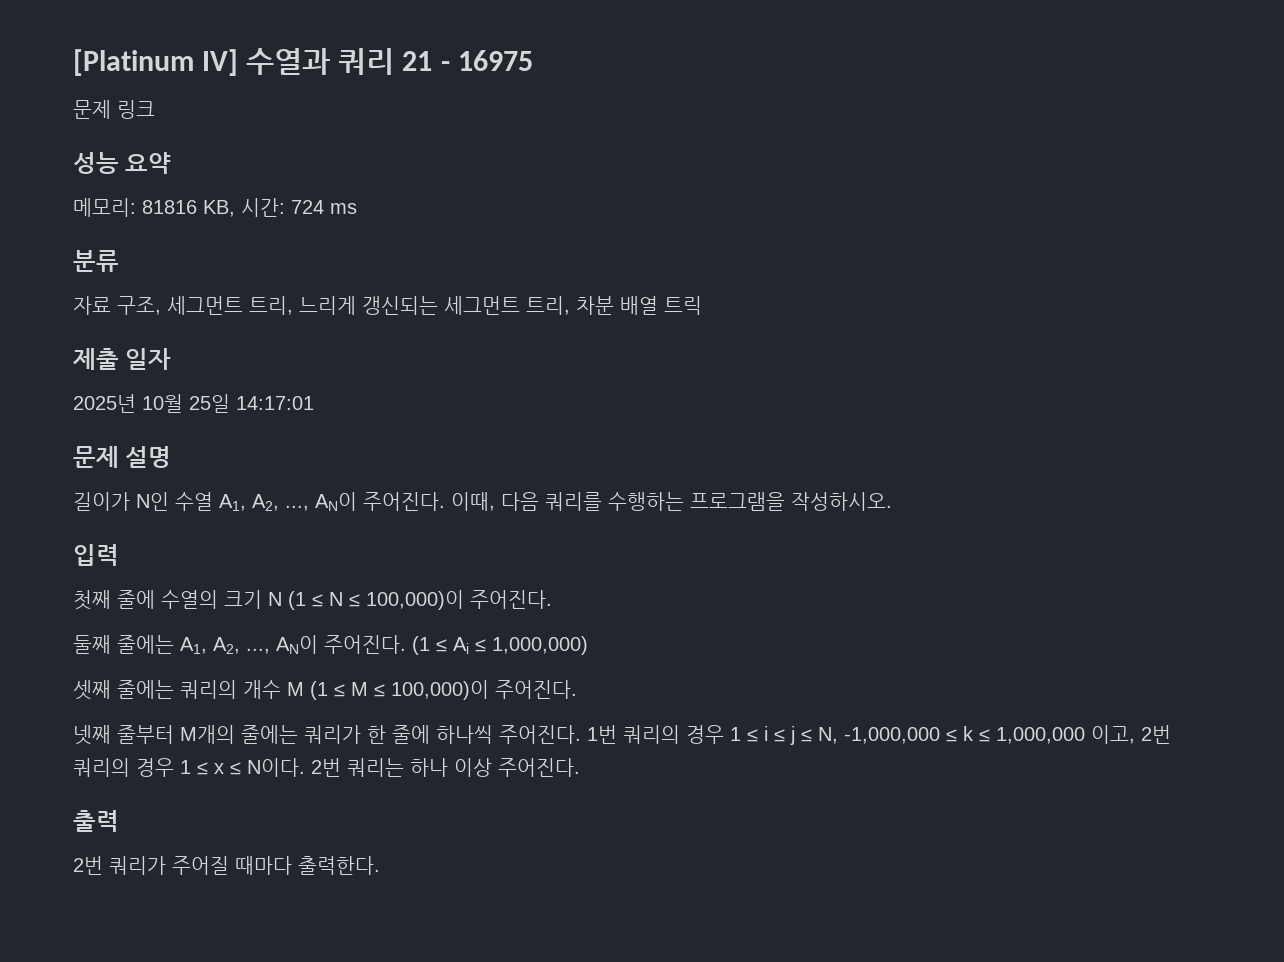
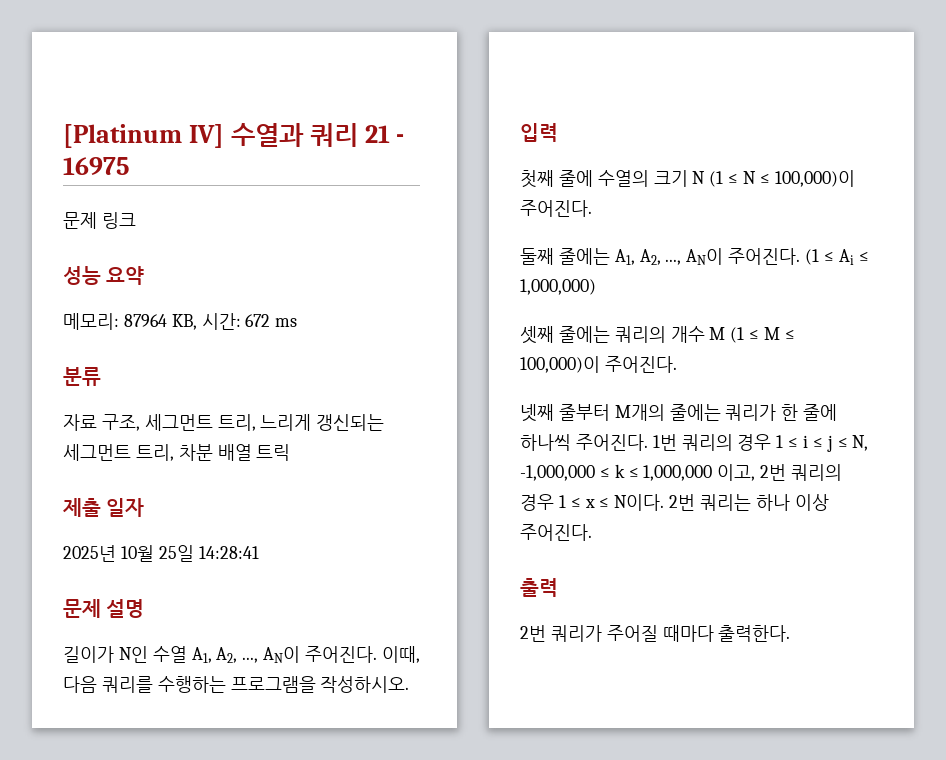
[142,200,197,214] 81816 -> [123,314,167,327] 87964
[291,200,324,214] 724 -> [245,314,271,327] 672
[236,396,314,410] 14:17:01 -> [198,546,259,559] 14:28:41

